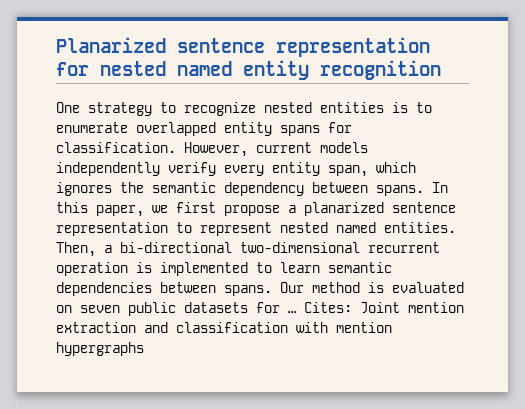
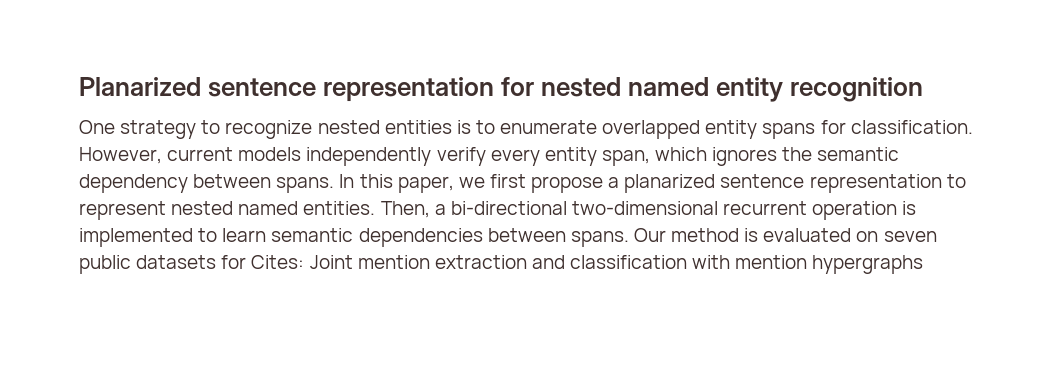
[288,311,297,313] … -> (247, 262) none

